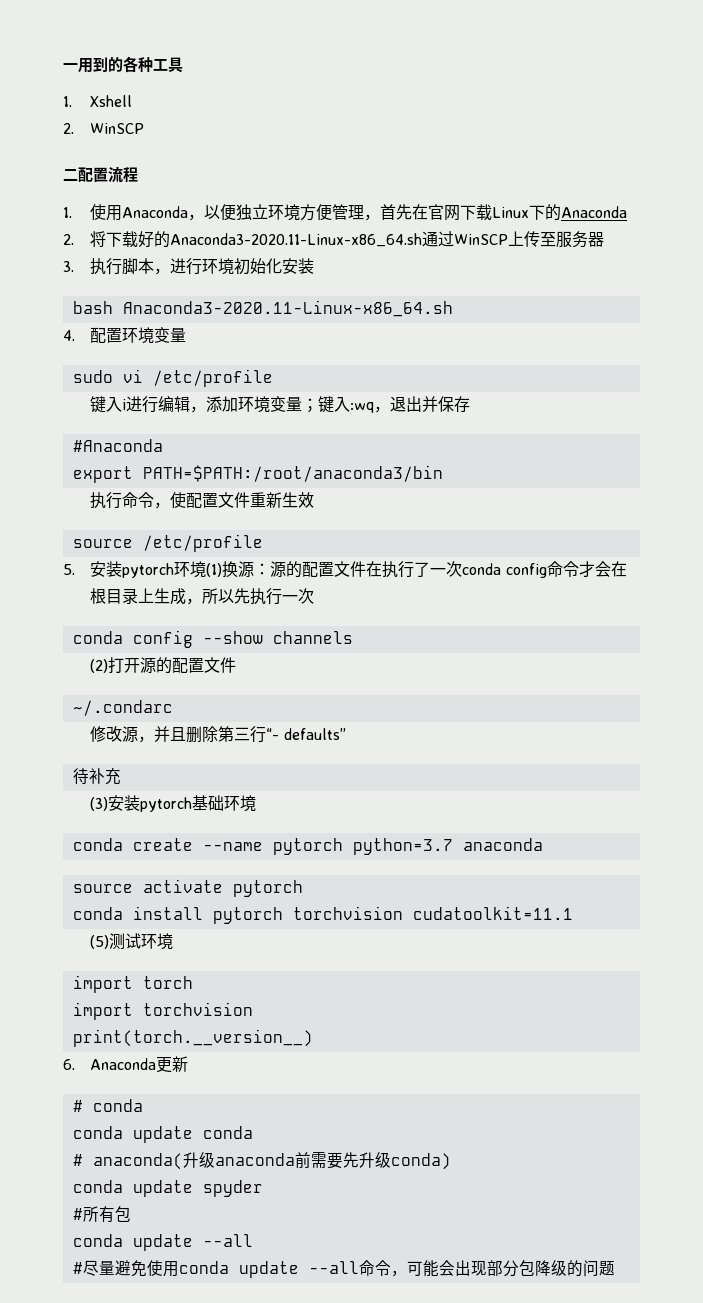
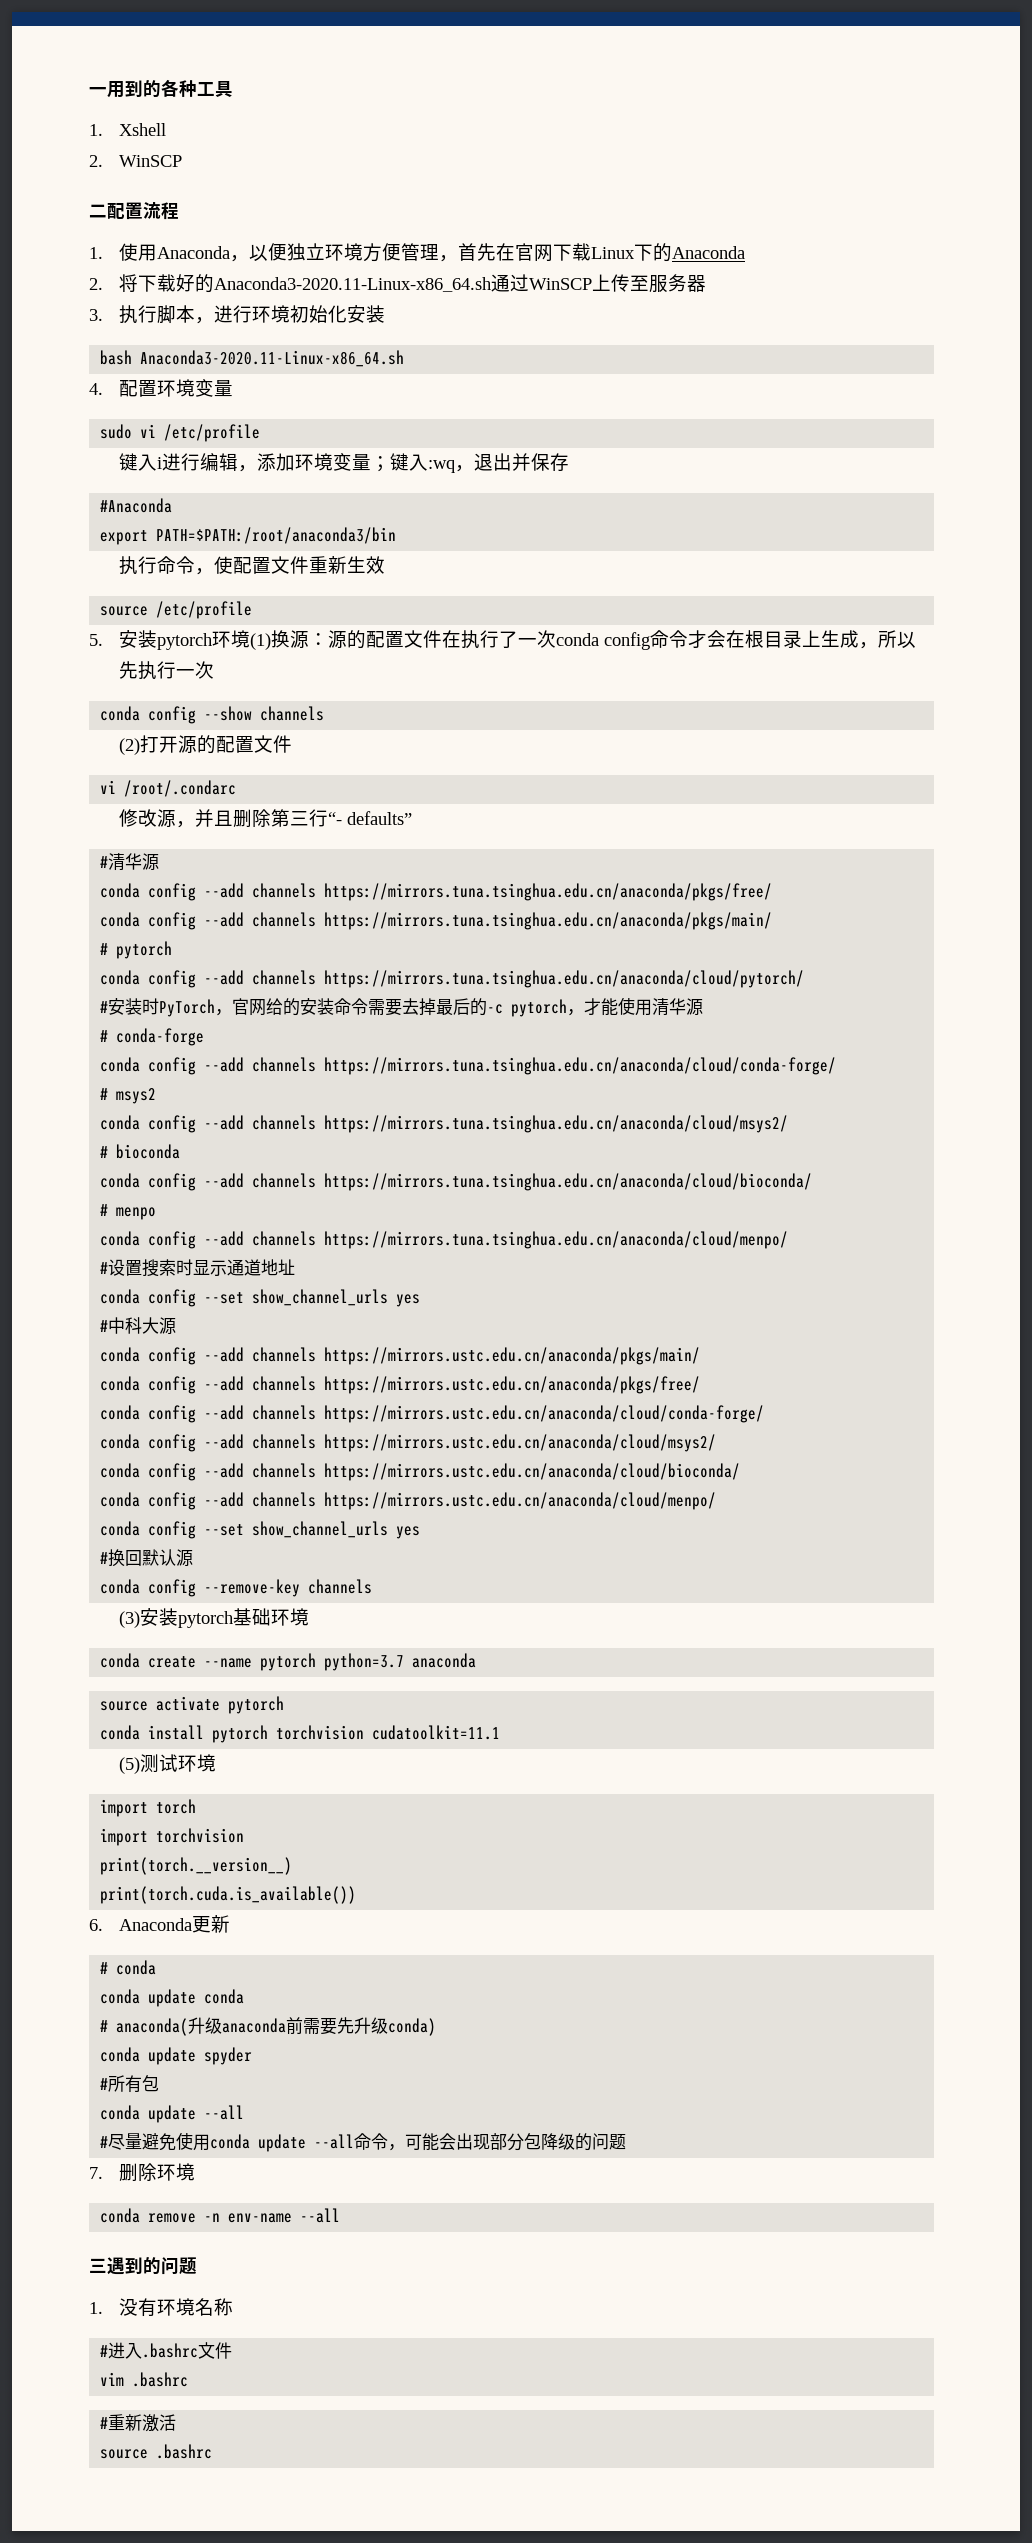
[72,700,173,716] ~/.condarc -> [100,780,237,797] vi /root/.condarc
[72,768,121,785] 待补充 -> [100,853,160,871] [100,883,773,901] [100,912,773,930] [100,941,173,959] [100,970,805,988] [100,997,704,1017] [100,1028,205,1046] [100,1057,837,1075] [100,1088,157,1104] [100,1115,789,1133] [100,1144,181,1159] [100,1173,813,1191] [100,1204,157,1220] [100,1231,789,1249] [100,1259,296,1277] [100,1289,421,1307] [100,1317,177,1335] [100,1347,701,1365] [100,1376,701,1394] [100,1405,765,1423] [100,1434,717,1452] [100,1463,741,1481] [100,1492,717,1510] [100,1521,421,1539] [100,1549,194,1567] [100,1579,373,1597] #清华源 // conda config --add channels https://mirrors.tuna.tsinghua.edu.cn/anaconda/pkgs/free/ // conda config --add channels https://mirrors.tuna.tsinghua.edu.cn/anaconda/pkgs/main/ // # pytorch // conda config --add channels https://mirrors.tuna.tsinghua.edu.cn/anaconda/cloud/pytorch/ // #安装时PyTorch，官网给的安装命令需要去掉最后的-c pytorch，才能使用清华源 // # conda-forge // conda config --add channels https://mirrors.tuna.tsinghua.edu.cn/anaconda/cloud/conda-forge/ // # msys2 // conda config --add channels https://mirrors.tuna.tsinghua.edu.cn/anaconda/cloud/msys2/ // # bioconda // conda config --add channels https://mirrors.tuna.tsinghua.edu.cn/anaconda/cloud/bioconda/ // # menpo // conda config --add channels https://mirrors.tuna.tsinghua.edu.cn/anaconda/cloud/menpo/ // #设置搜索时显示通道地址 // conda config --set show_channel_urls yes // #中科大源 // conda config --add channels https://mirrors.ustc.edu.cn/anaconda/pkgs/main/ // conda config --add channels https://mirrors.ustc.edu.cn/anaconda/pkgs/free/ // conda config --add channels https://mirrors.ustc.edu.cn/anaconda/cloud/conda-forge/ // conda config --add channels https://mirrors.ustc.edu.cn/anaconda/cloud/msys2/ // conda config --add channels https://mirrors.ustc.edu.cn/anaconda/cloud/bioconda/ // conda config --add channels https://mirrors.ustc.edu.cn/anaconda/cloud/menpo/ // conda config --set show_channel_urls yes // #换回默认源 // conda config --remove-key channels
(313, 1038) none -> [100,1886,357,1904] // print(torch.cuda.is_available())
(615, 1268) none -> [89,2163,195,2182] [100,2208,341,2223] [89,2257,197,2275] [89,2298,233,2317] [100,2342,233,2359] [100,2372,189,2387] [100,2414,177,2432] [100,2444,213,2459] // 7.删除环境 // conda remove -n env-name --all // 三遇到的问题 // 1.没有环境名称 // #进入.bashrc文件 // vim .bashrc // #重新激活 // source .bashrc

